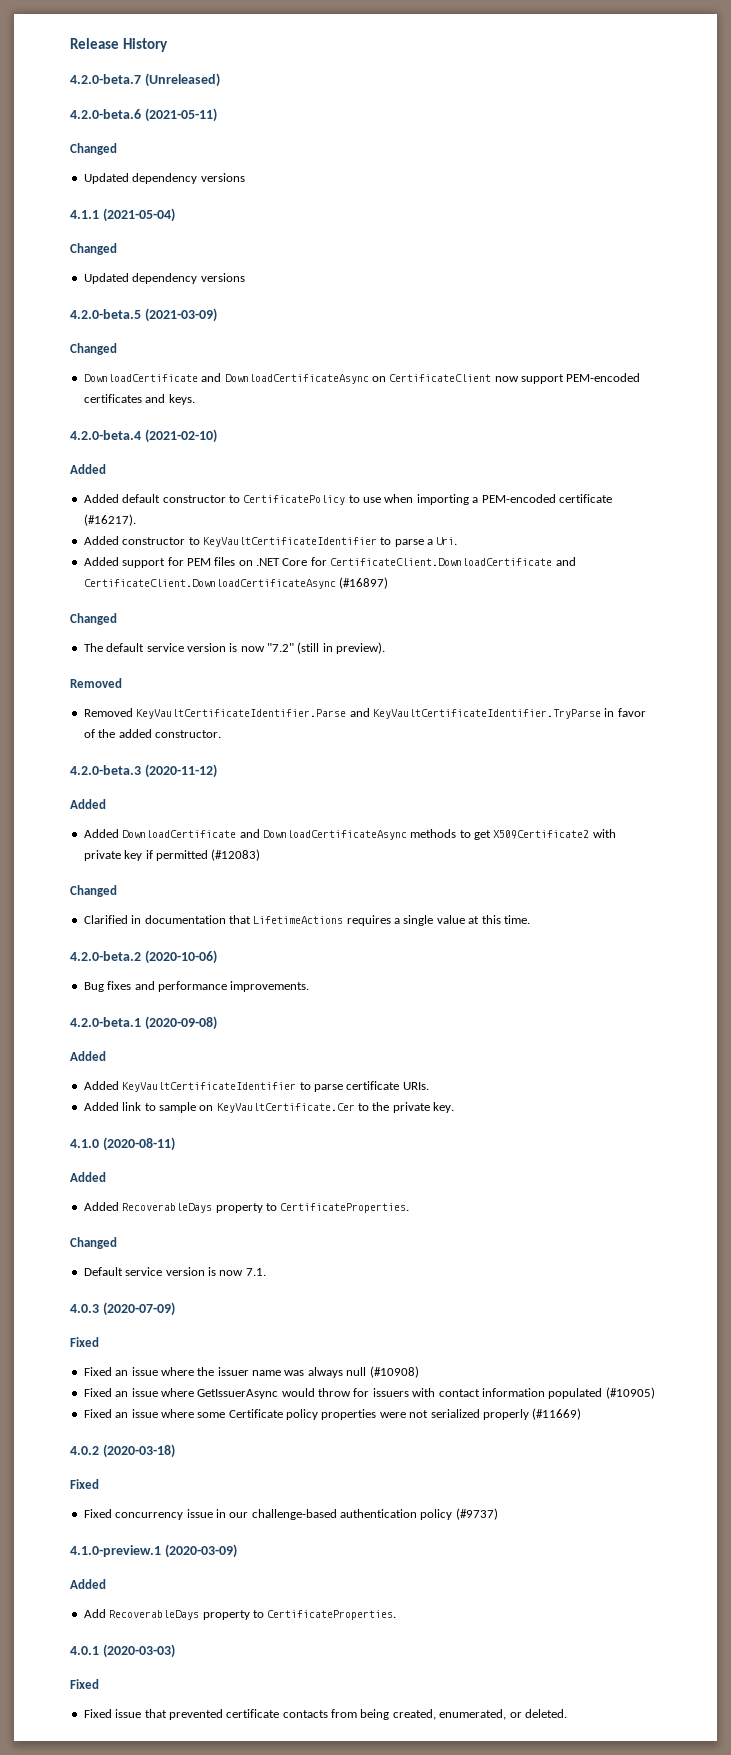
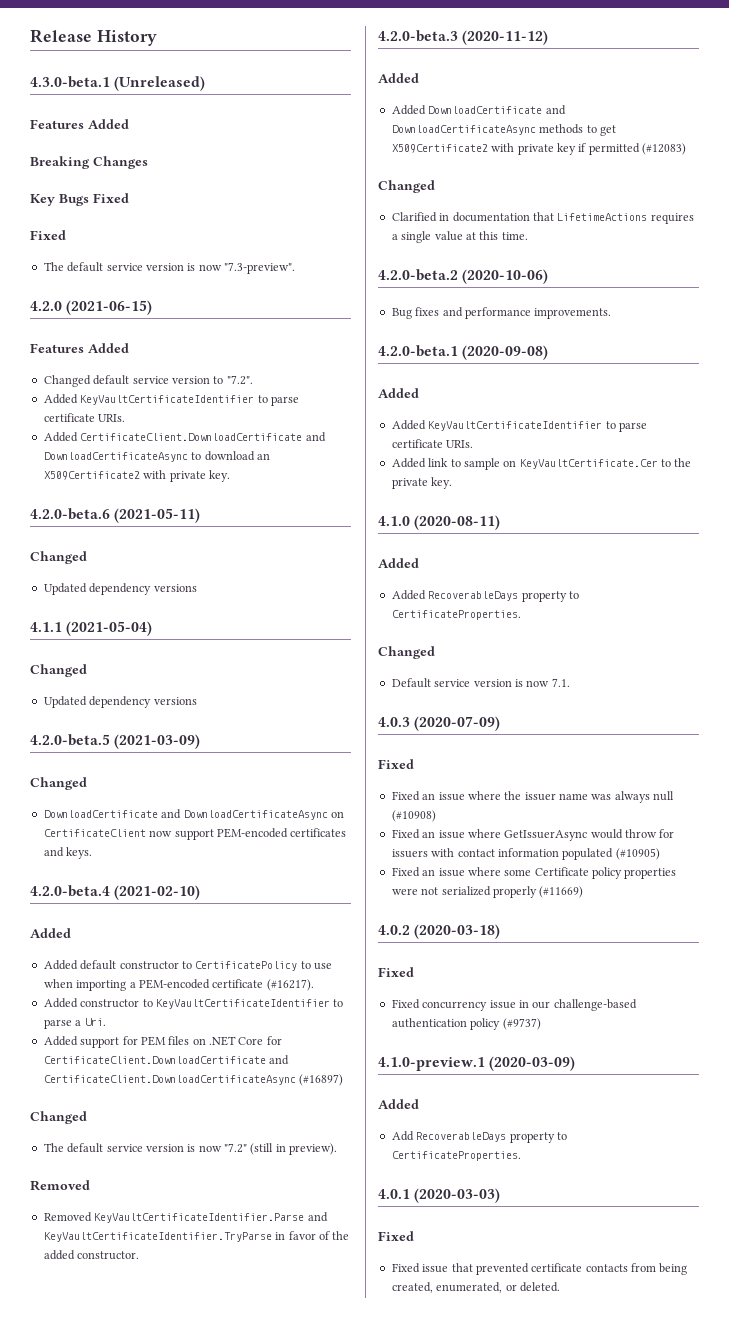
[70,74,141,84] 4.2.0-beta.7 -> [30,76,110,88] 4.3.0-beta.1
(220, 80) none -> [30,119,129,129] [30,156,148,169] [30,193,129,206] [30,230,66,240] [43,262,295,274] [30,300,153,315] [30,343,129,353] [43,375,253,387] [43,394,299,406] [43,413,126,422] [43,432,326,442] [43,451,270,462] [43,470,230,482] // Features Added // Breaking Changes // Key Bugs Fixed // Fixed // The default service version is now "7.3-preview". // 4.2.0 (2021-06-15) // Features Added // Changed default service version to "7.2". // Added KeyVaultCertificateIdentifier to parse certificate URIs. // Added CertificateClient.DownloadCertificate and DownloadCertificateAsync to download an X509Certificate2 with private key.

